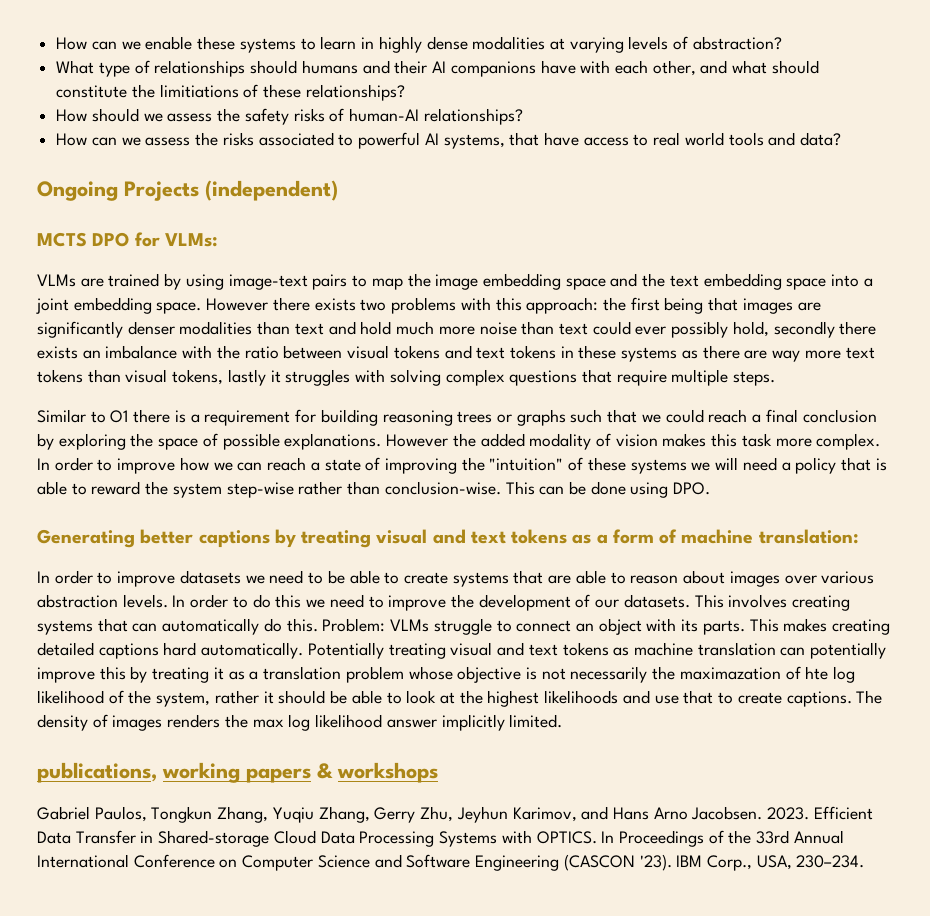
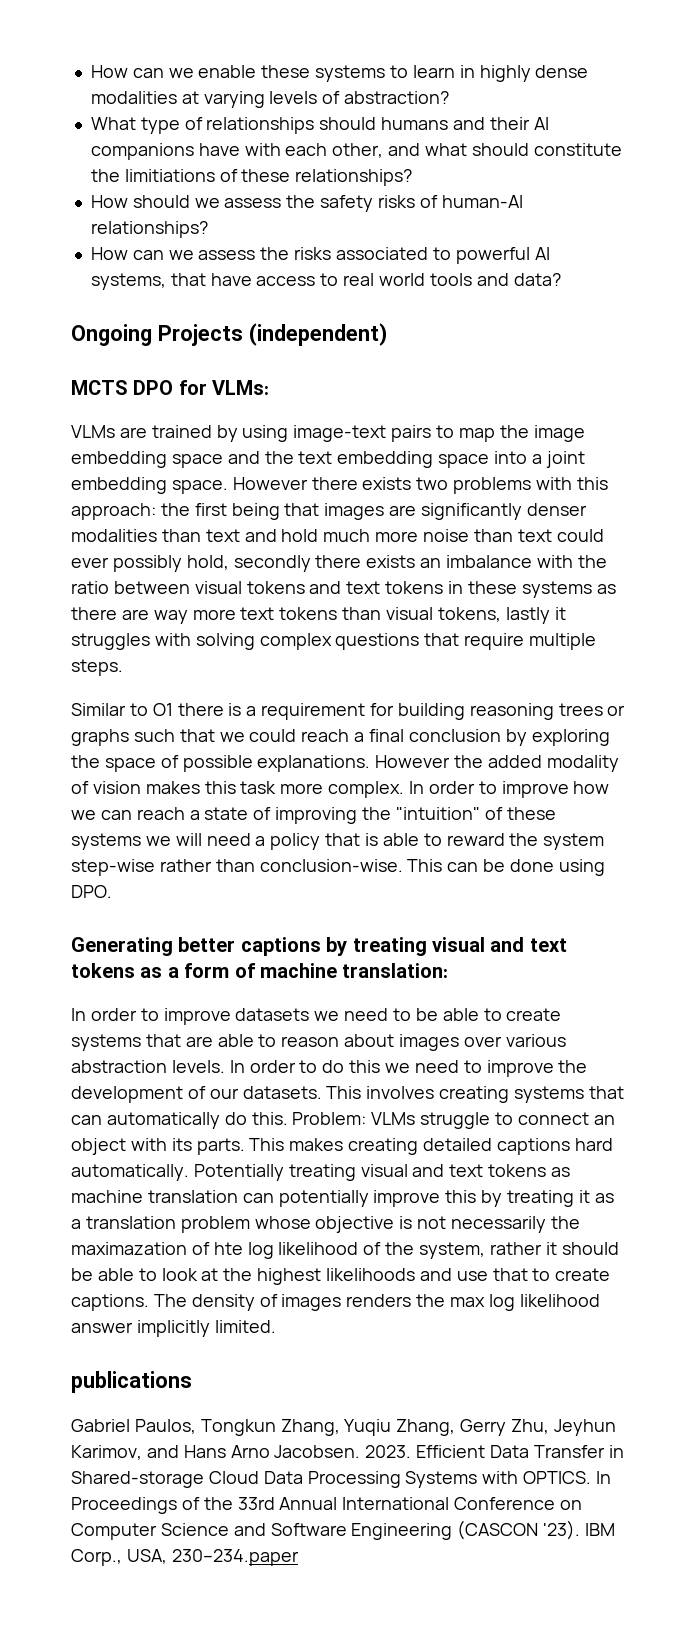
[37,762,438,783] publications, working papers & workshops -> [71,1371,192,1393] publications
[796,855,865,868] 230–234. -> [171,1549,299,1566] 230–234.paper

